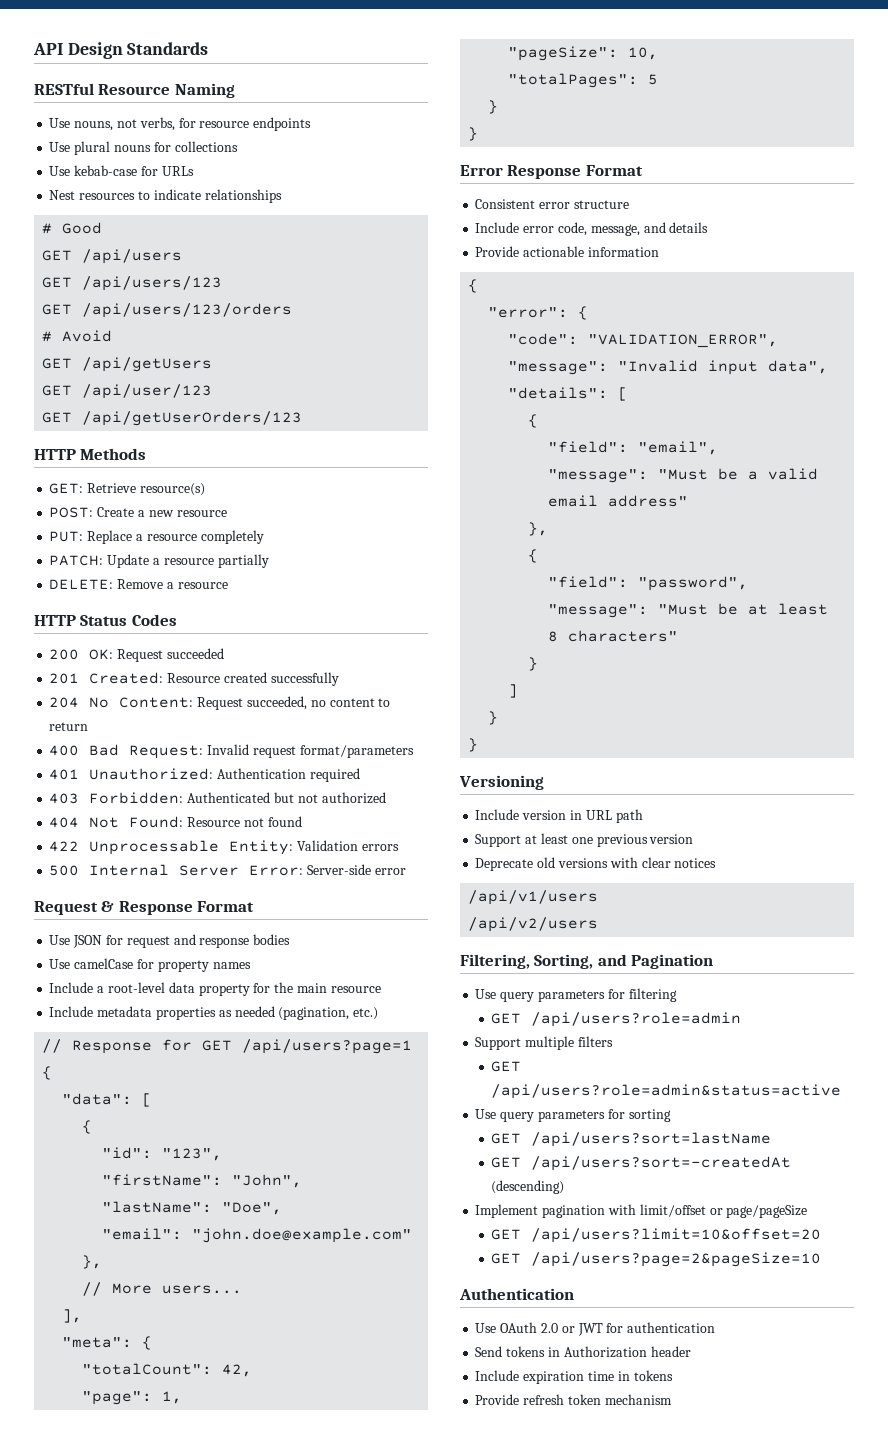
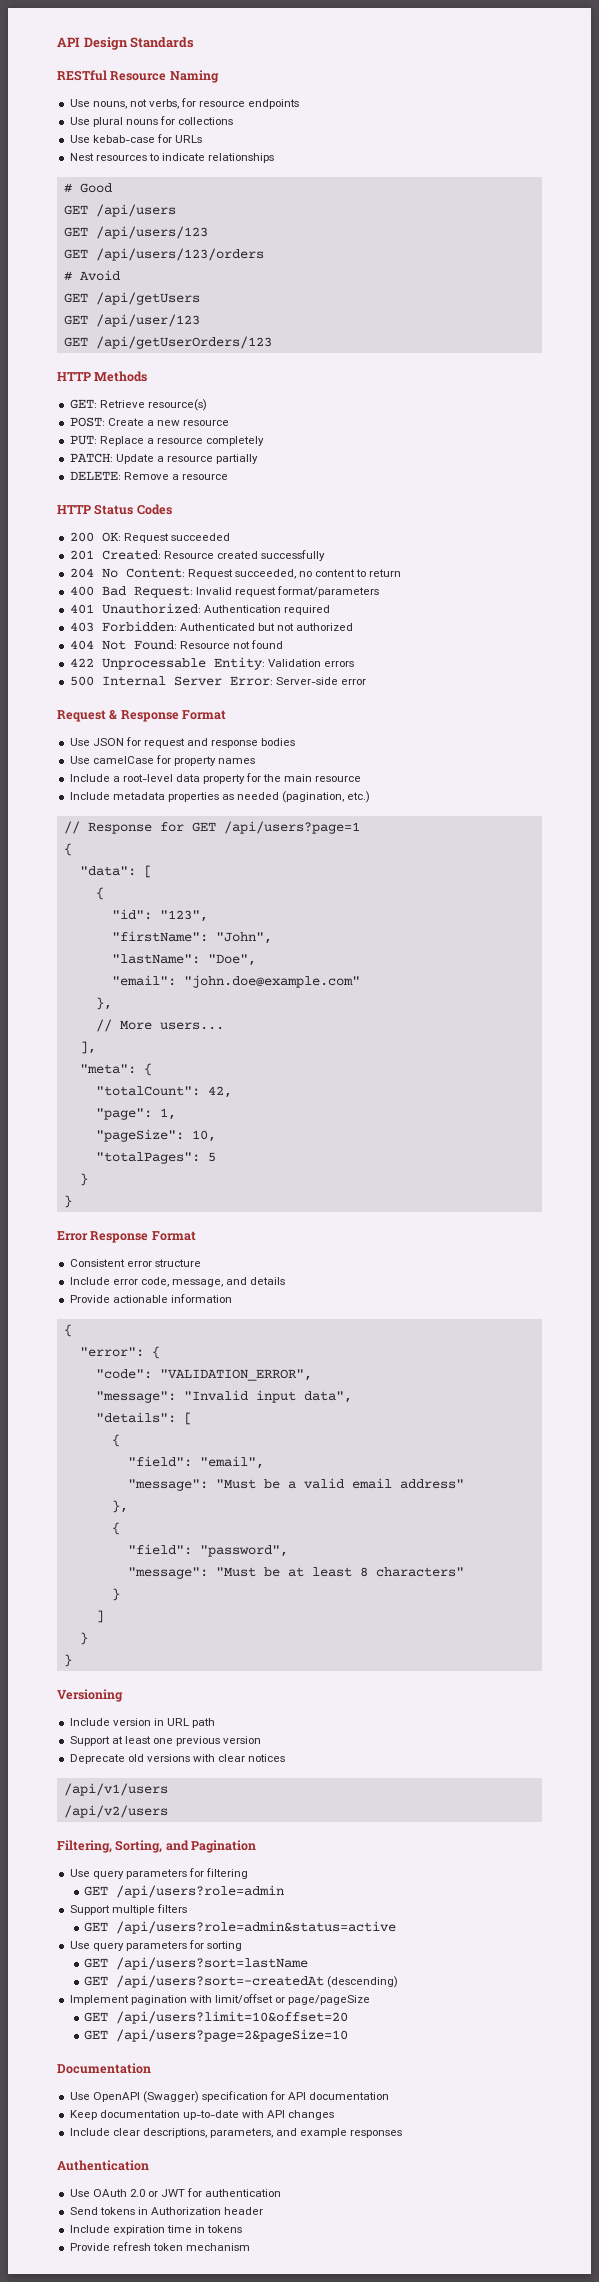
(822, 1259) none -> [57,2063,151,2074] [69,2091,390,2103] [69,2110,335,2120] [69,2128,403,2138] // Documentation // Use OpenAPI (Swagger) specification for API documentation // Keep documentation up-to-date with API changes // Include clear descriptions, parameters, and example responses

